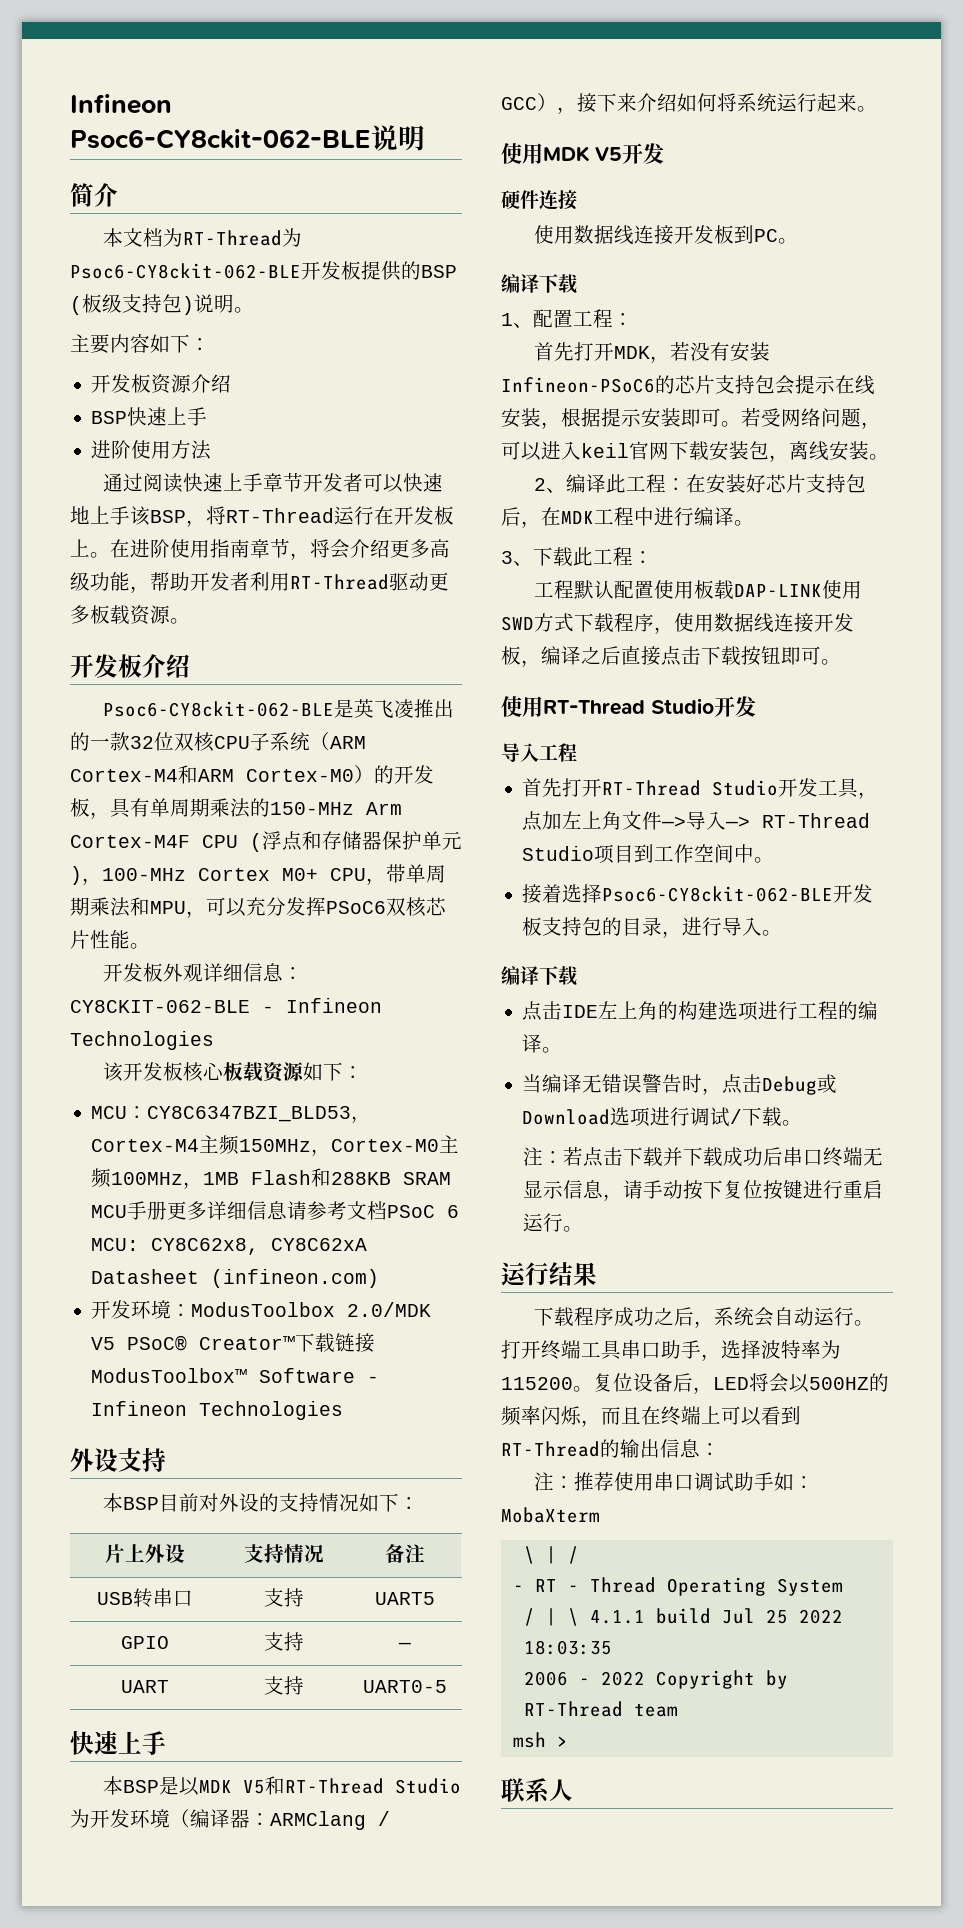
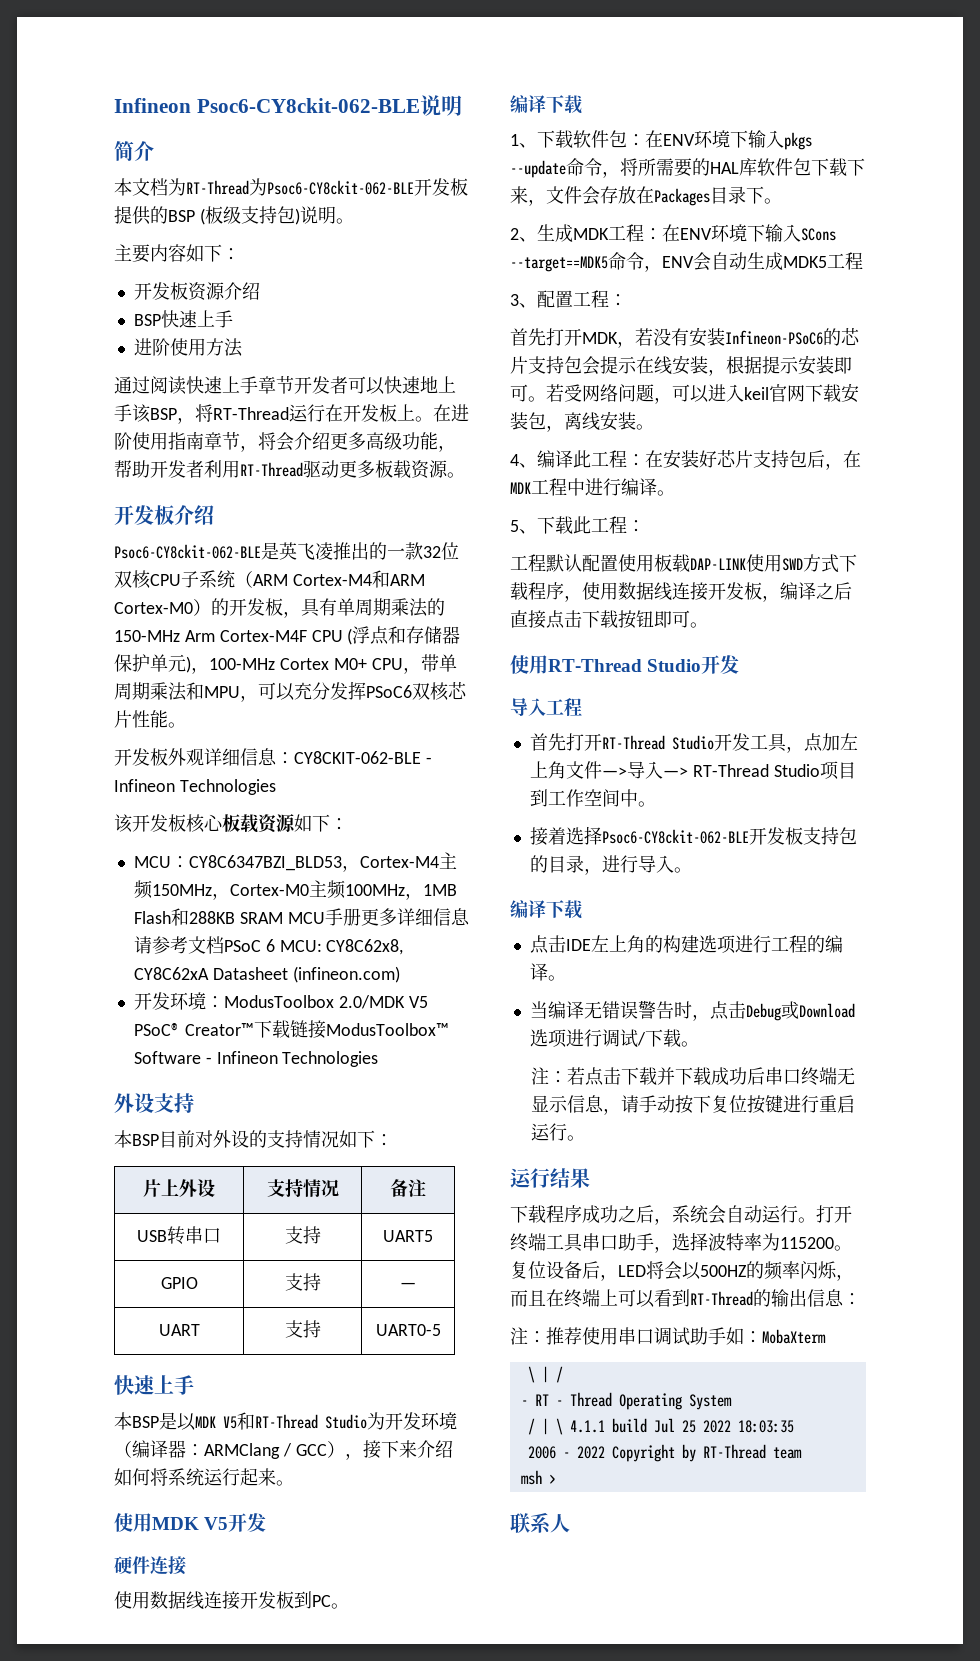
(533, 325) none -> [537,130,812,150] [510,158,865,178] [510,186,782,206] [510,224,836,242] [510,252,863,272] [510,294,537,308] 下载软件包：在ENV环境下输入pkgs --update命令，将所需要的HAL库软件包下载下来，文件会存放在Packages目录下。 // 2、生成MDK工程：在ENV环境下输入SCons --target==MDK5命令，ENV会自动生成MDK5工程 // 3、
[534,478,547,491] 2 -> [510,454,519,466] 4
[501,551,513,564] 3 -> [510,520,519,532] 5

